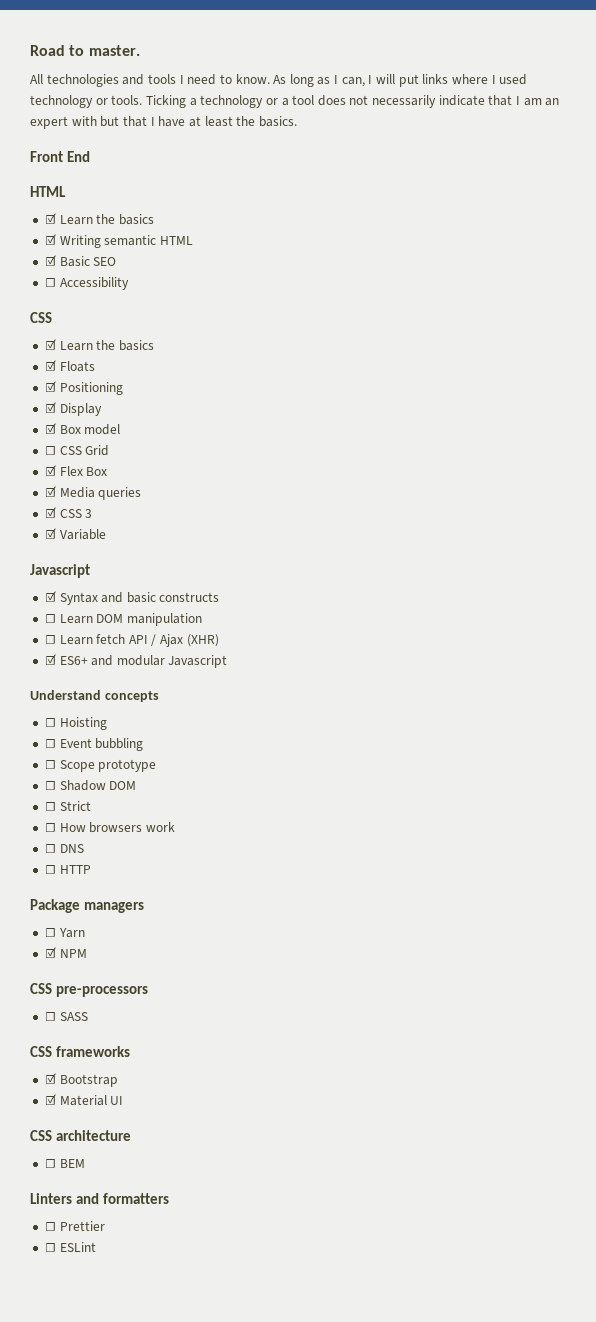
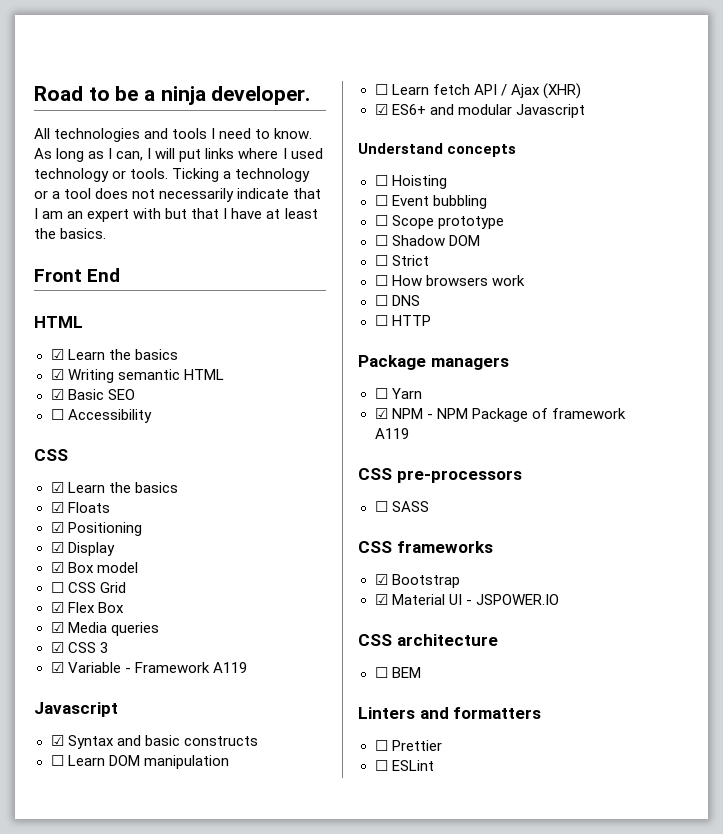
[88,45,140,56] master. -> [115,86,311,105] be a ninja developer.
(106, 534) none -> [124,662,247,673] - Framework A119
(87, 953) none -> [426,408,626,422] [374,428,409,439] - NPM Package of framework A119
(124, 1100) none -> [465,594,559,605] - JSPOWER.IO

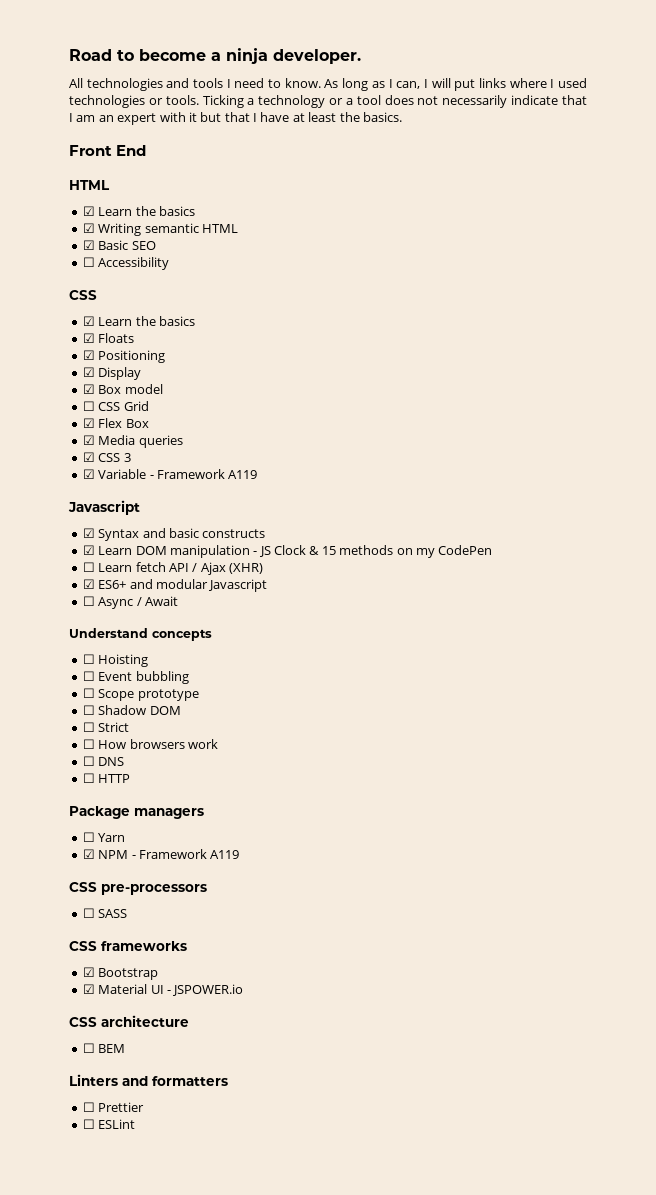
[115,86,139,101] be -> [139,49,206,61] become
[34,168,109,182] technology -> [69,95,145,108] technologies
(162, 213) none -> [188,112,197,122] it
[50,755,64,766] ☐ -> [82,545,95,555] ☑
(229, 762) none -> [253,545,493,558] - JS Clock & 15 methods on my CodePen
(585, 111) none -> [82,596,178,609] // ☐ Async / Await
[436,408,626,422] NPM Package of framework -> [138,849,207,859] Framework
[475,594,559,605] JSPOWER.IO -> [172,984,244,996] JSPOWER.io

